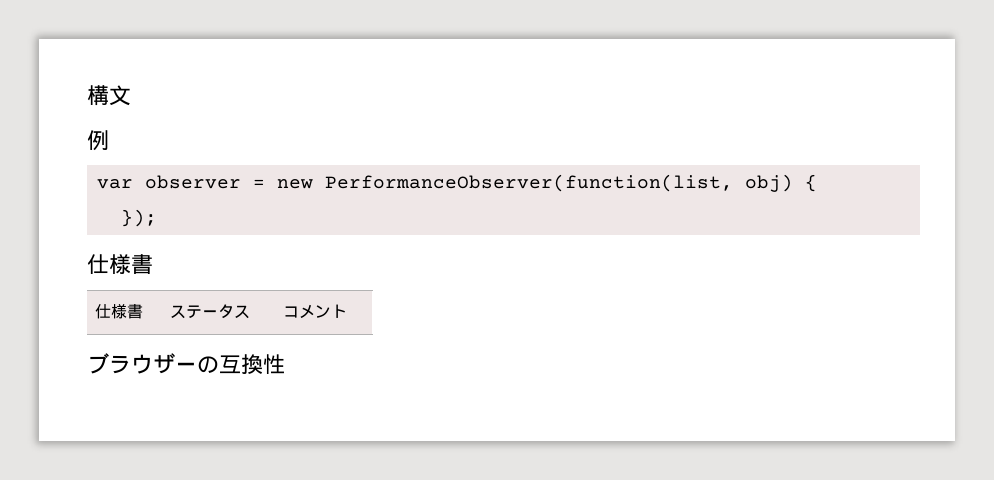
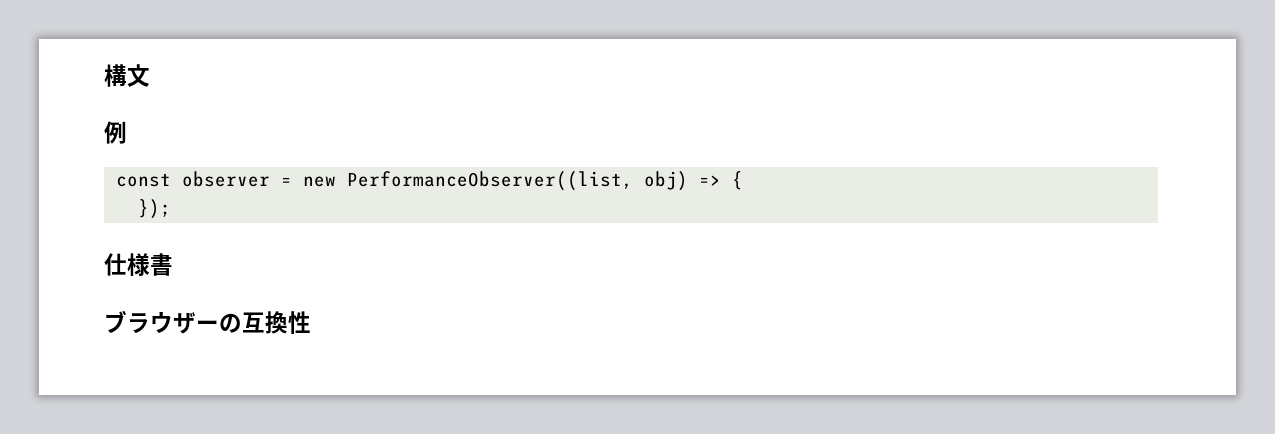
[96,179,133,189] var -> [116,173,171,187] const
[324,174,793,192] PerformanceObserver(function(list, obj) -> [347,171,721,191] PerformanceObserver((list, obj) =>
[94,304,143,319] [169,304,250,319] [282,304,347,319] // 仕様書 | ステータス | コメント -> (173, 264) none

